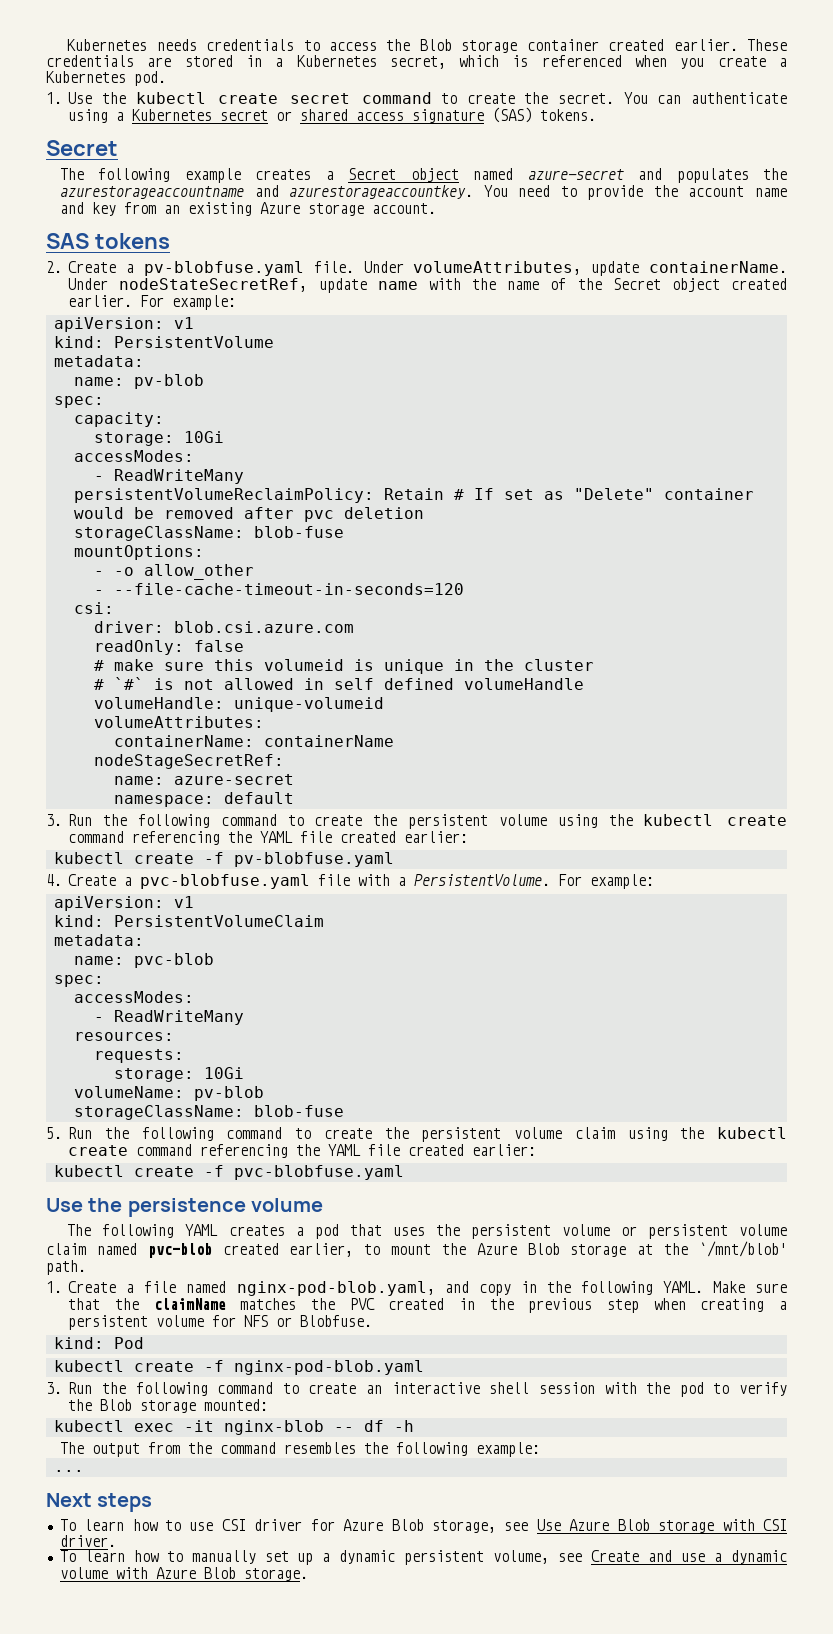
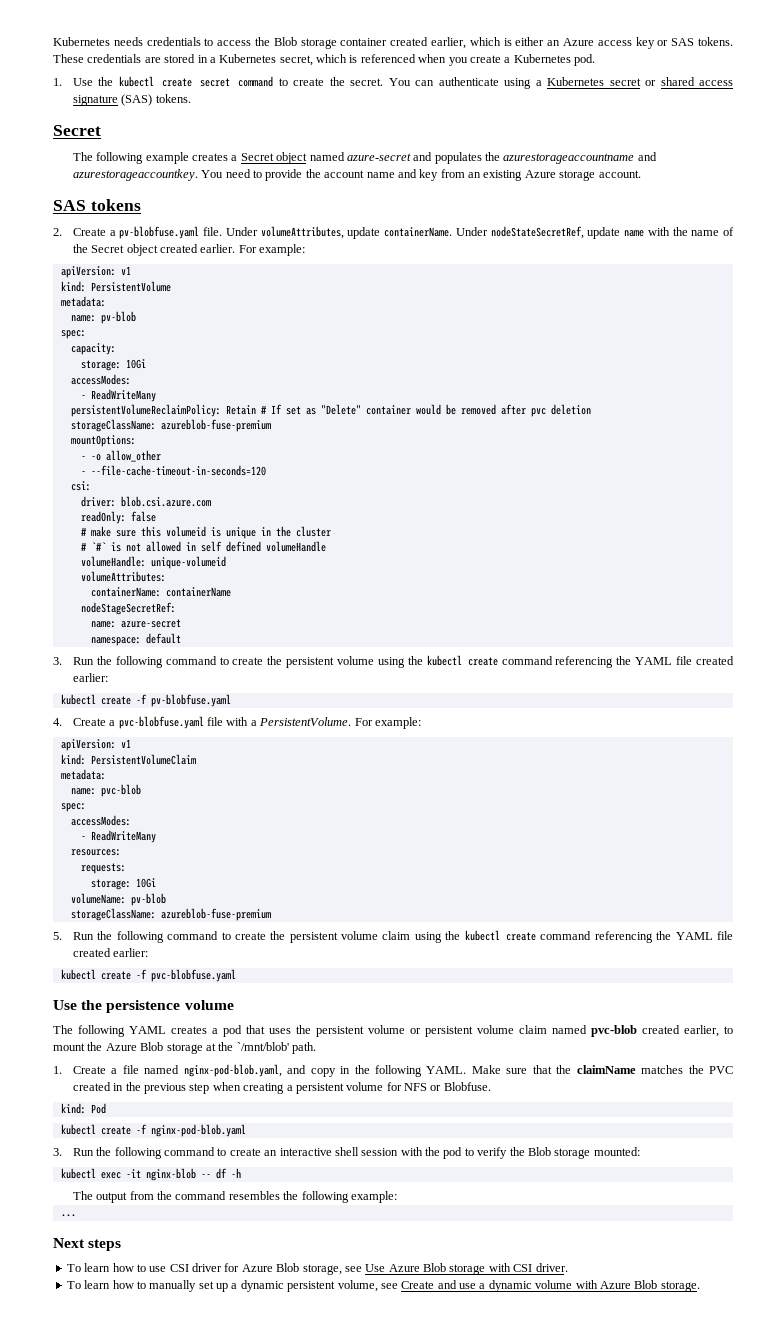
[673,39,738,51] earlier. -> [431,37,733,49] earlier, which is either an Azure access key or SAS tokens.
[253,526,344,538] blob-fuse -> [160,419,271,432] azureblob-fuse-premium
[253,1105,344,1117] blob-fuse -> [160,908,271,921] azureblob-fuse-premium

